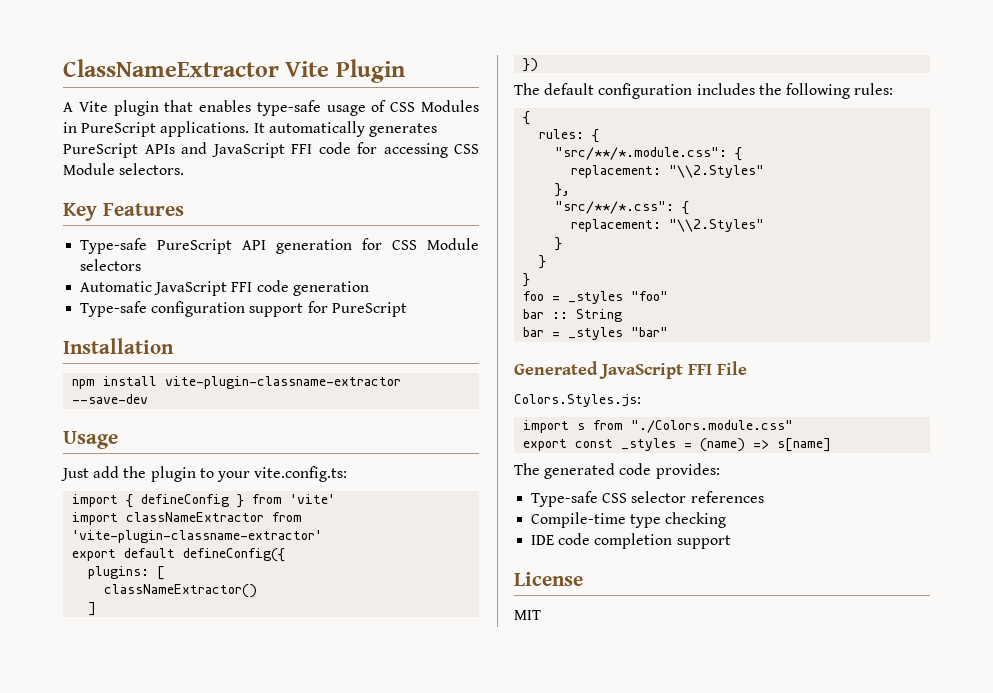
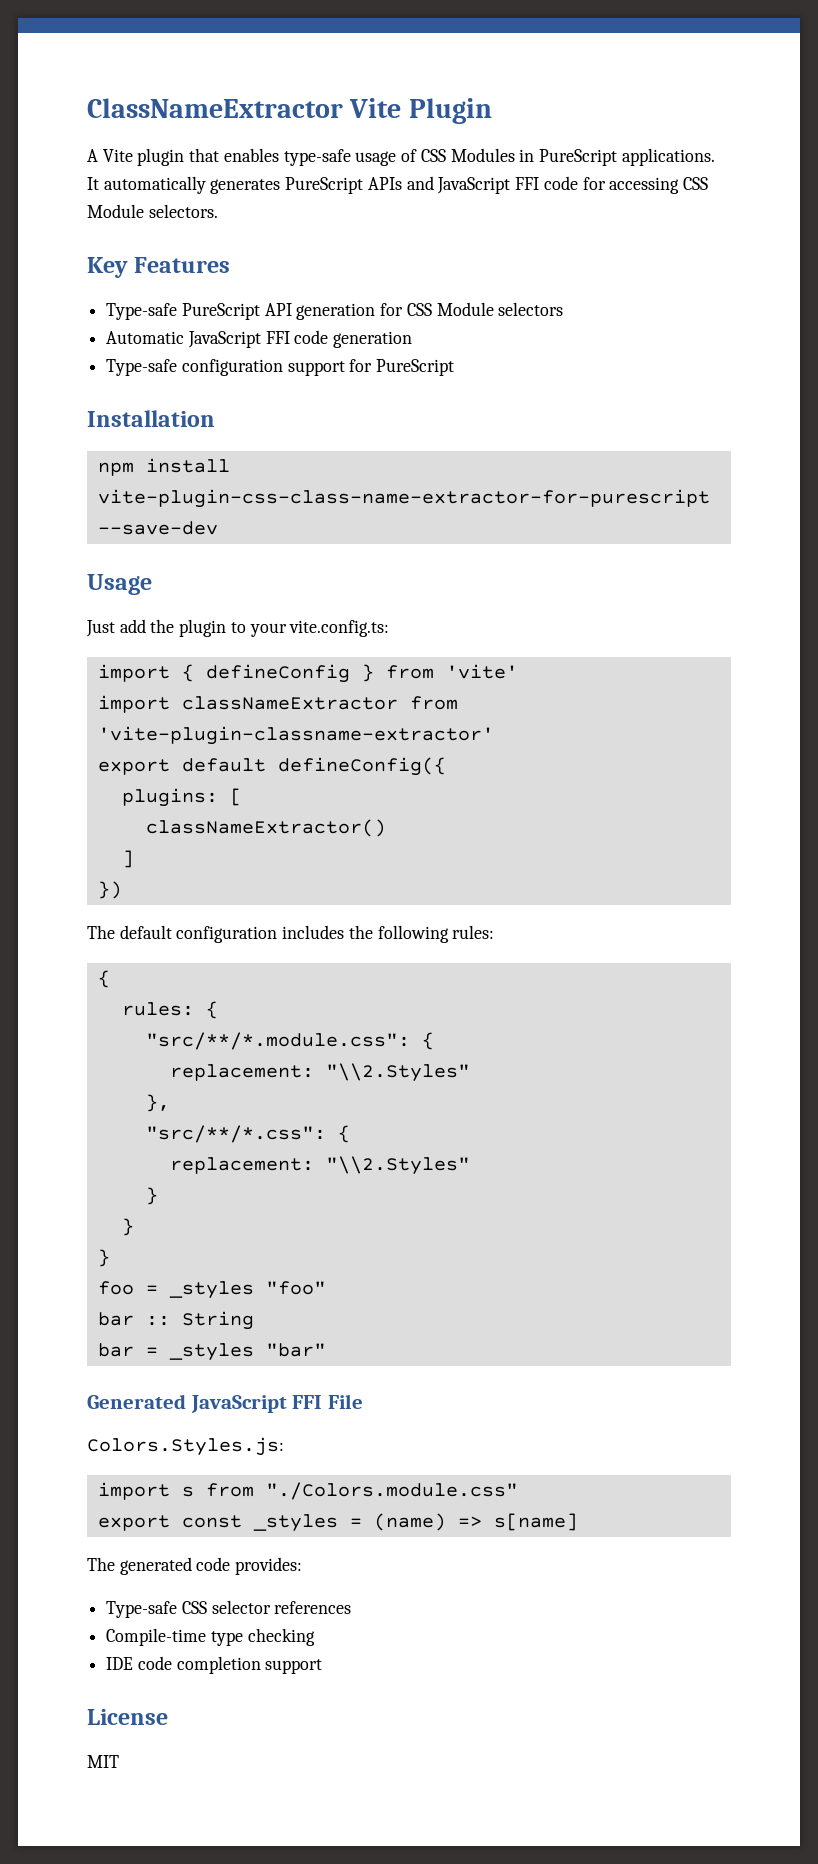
[165,376,402,389] vite-plugin-classname-extractor -> [97,489,710,508] vite-plugin-css-class-name-extractor-for-purescript

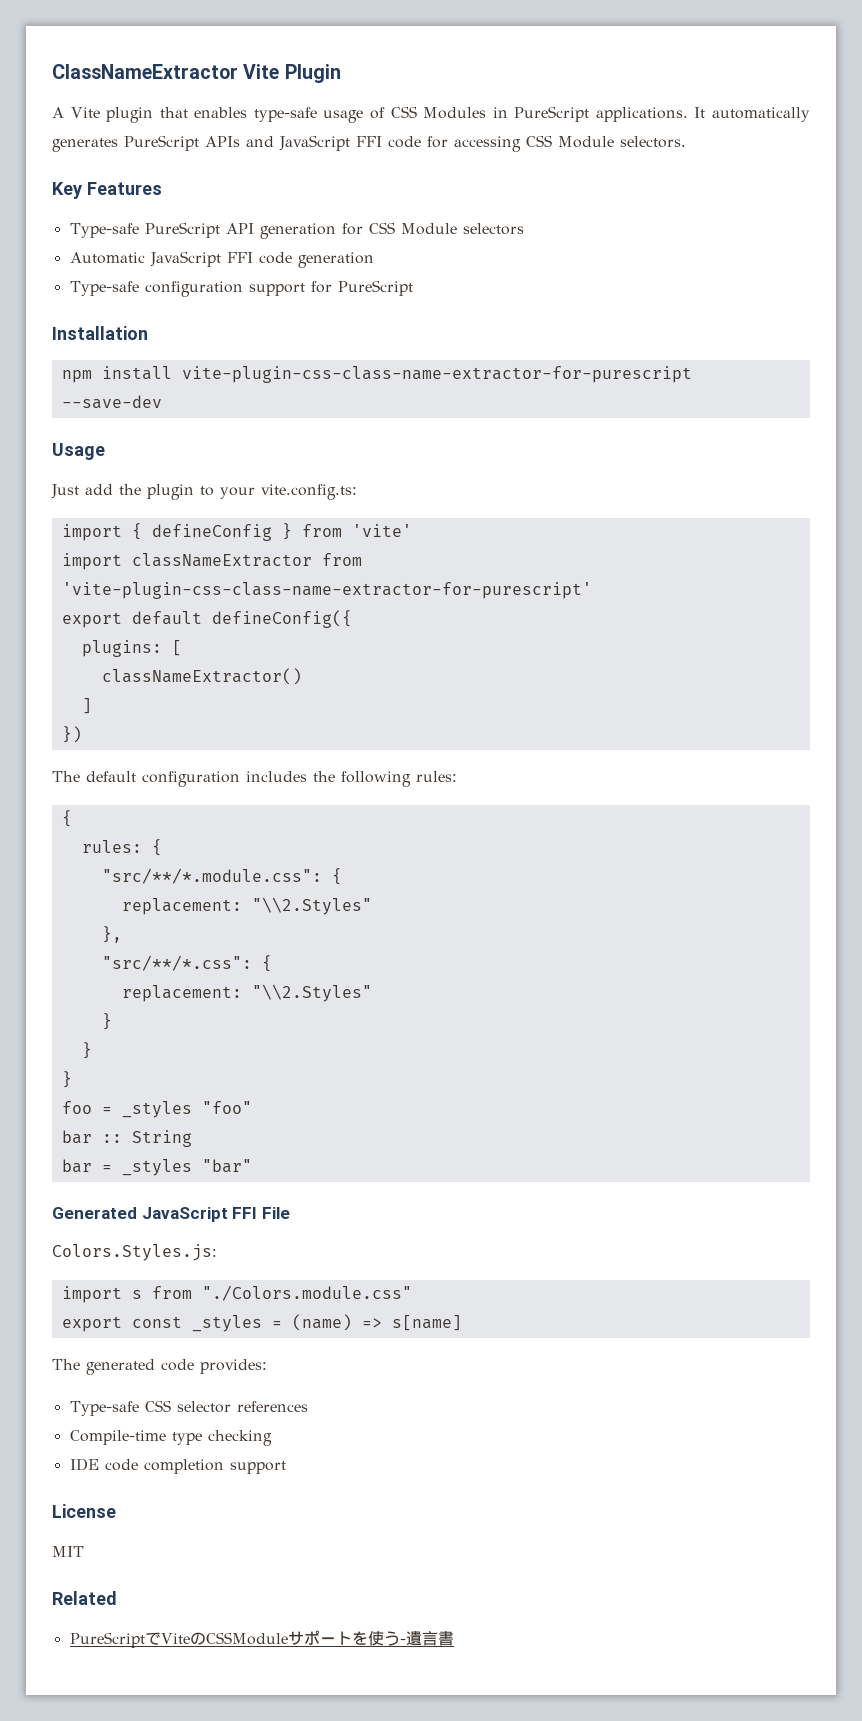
[97,726,494,745] 'vite-plugin-classname-extractor' -> [61,582,592,599] 'vite-plugin-css-class-name-extractor-for-purescript'
(119, 1761) none -> [52,1591,117,1605] [69,1630,454,1648] // Related // PureScriptでViteのCSSModuleサポートを使う-遺言書

